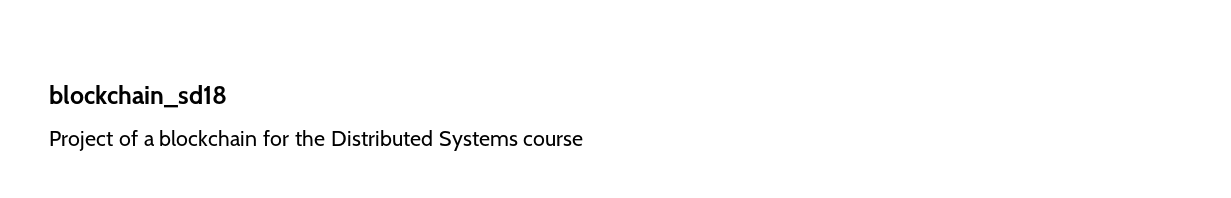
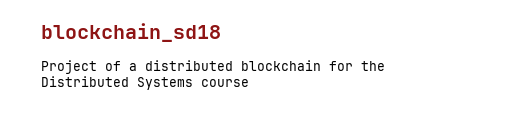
(155, 140) none -> [145,60,233,71] distributed

